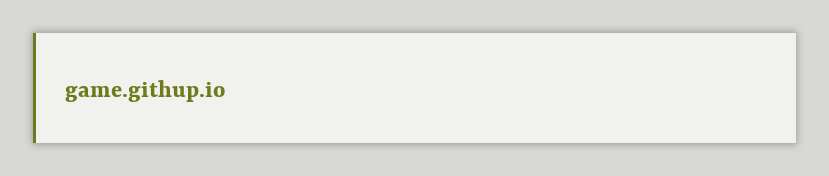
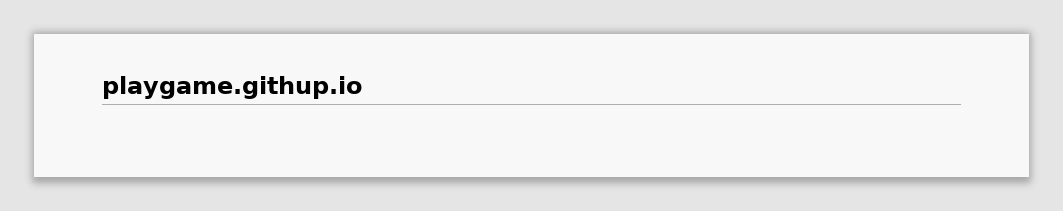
[65,80,225,102] game.githup.io -> [102,76,362,99] playgame.githup.io

